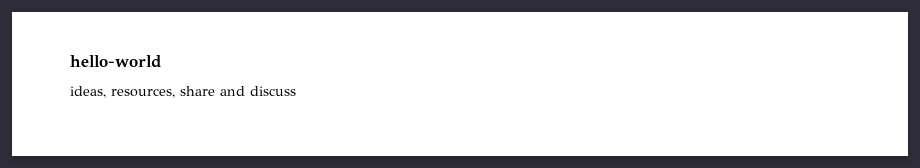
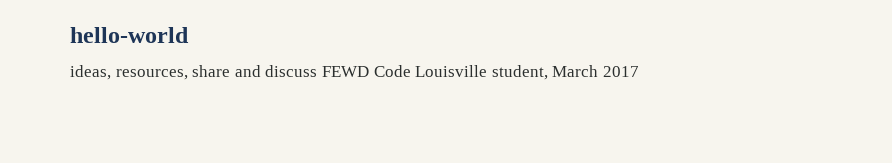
(296, 91) none -> [321,65,639,80] FEWD Code Louisville student, March 2017

